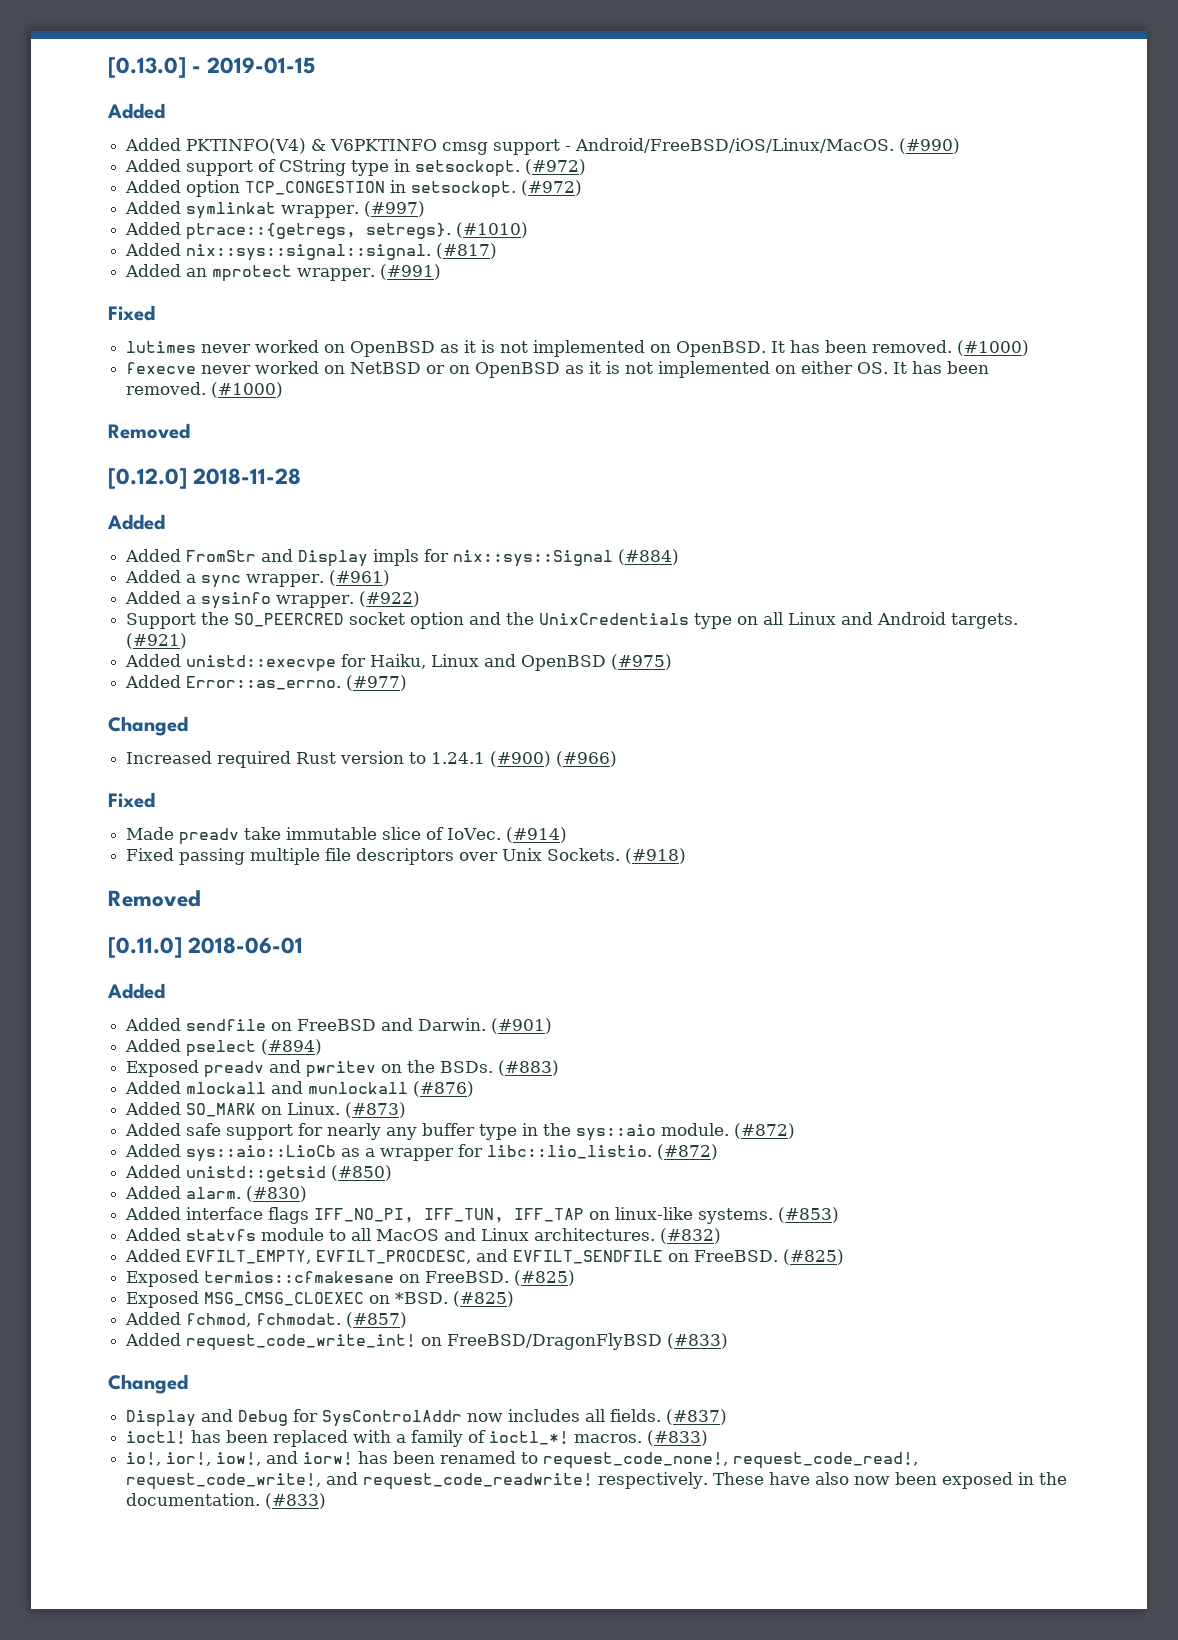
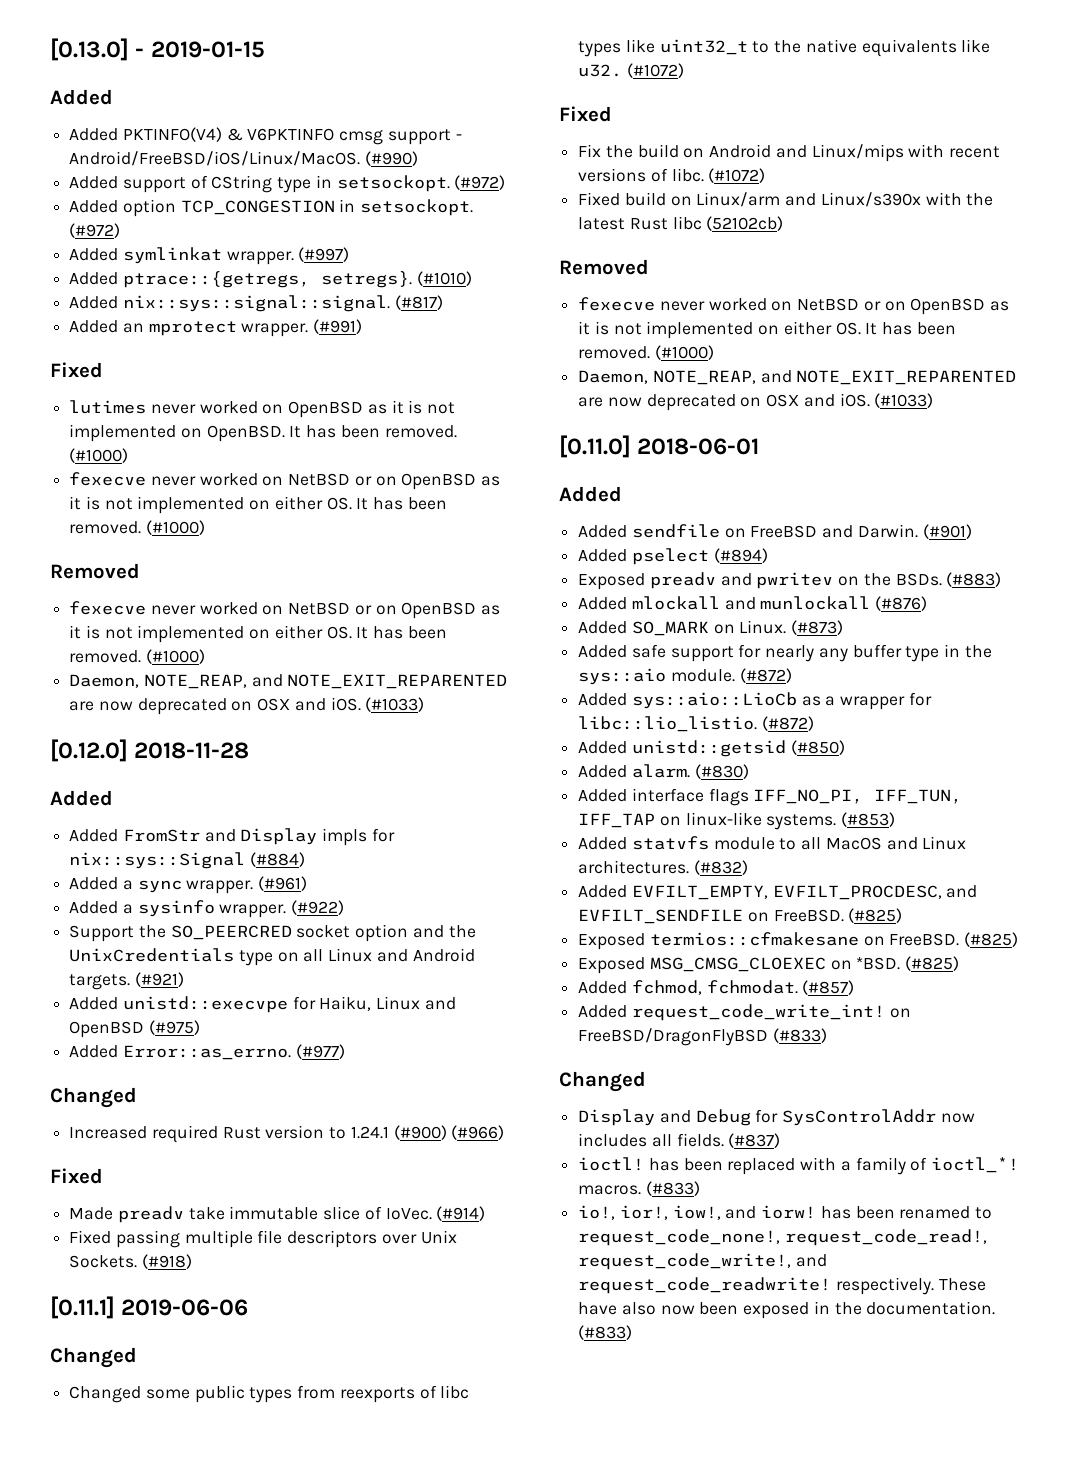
(190, 431) none -> [69,601,501,619] [69,625,447,643] [69,649,205,664] [69,674,508,689] [69,697,425,715] // fexecve never worked on NetBSD or on OpenBSD as it is not implemented on either OS. It has been removed. (#1000) // Daemon, NOTE_REAP, and NOTE_EXIT_REPARENTED are now deprecated on OSX and iOS. (#1033)
[108,890,201,907] Removed -> [50,1296,249,1319] [50,1347,137,1368] [69,1385,470,1403] [578,39,991,57] [578,63,684,78] [559,106,612,122] [578,144,1001,162] [578,168,766,183] [578,192,994,207] [578,216,784,231] [559,259,649,275] [578,297,1010,315] [578,321,956,339] [578,345,714,360] [578,370,1017,385] [578,393,934,411] [0.11.1] 2019-06-06 // Changed // Changed some public types from reexports of libc types like uint32_t to the native equivalents like u32. (#1072) // Fixed // Fix the build on Android and Linux/mips with recent versions of libc. (#1072) // Fixed build on Linux/arm and Linux/s390x with the latest Rust libc (52102cb) // Removed // fexecve never worked on NetBSD or on OpenBSD as it is not implemented on either OS. It has been removed. (#1000) // Daemon, NOTE_REAP, and NOTE_EXIT_REPARENTED are now deprecated on OSX and iOS. (#1033)

